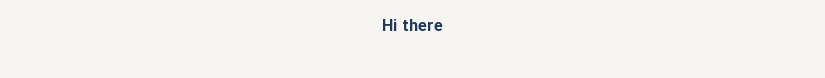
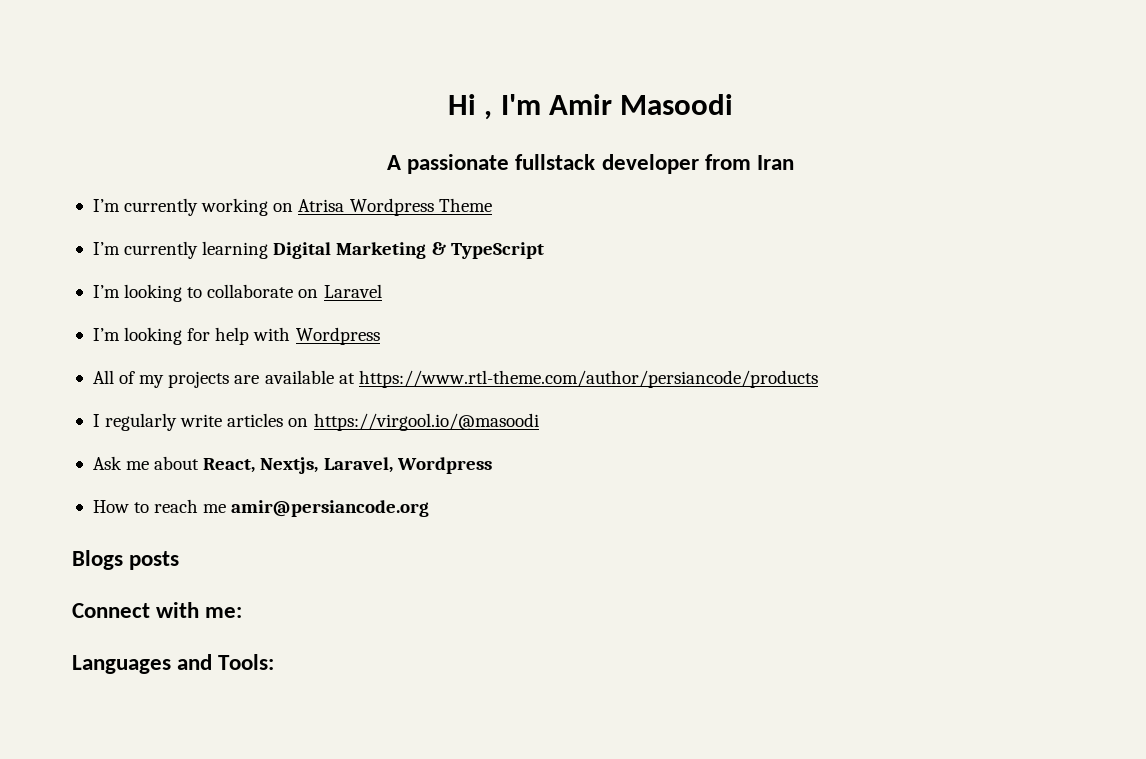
[401,19,443,31] there -> [484,94,734,120] [386,154,795,174] [92,198,492,216] [92,241,544,259] [92,284,382,302] [92,327,380,345] [92,370,818,388] [92,413,539,431] [92,456,492,474] [92,499,430,517] [72,550,180,570] [72,602,243,618] [72,654,275,674] , I'm Amir Masoodi // A passionate fullstack developer from Iran // I’m currently working on Atrisa Wordpress Theme // I’m currently learning Digital Marketing & TypeScript // I’m looking to collaborate on Laravel // I’m looking for help with Wordpress // All of my projects are available at https://www.rtl-theme.com/author/persiancode/products // I regularly write articles on https://virgool.io/@masoodi // Ask me about React, Nextjs, Laravel, Wordpress // How to reach me amir@persiancode.org // Blogs posts // Connect with me: // Languages and Tools:

